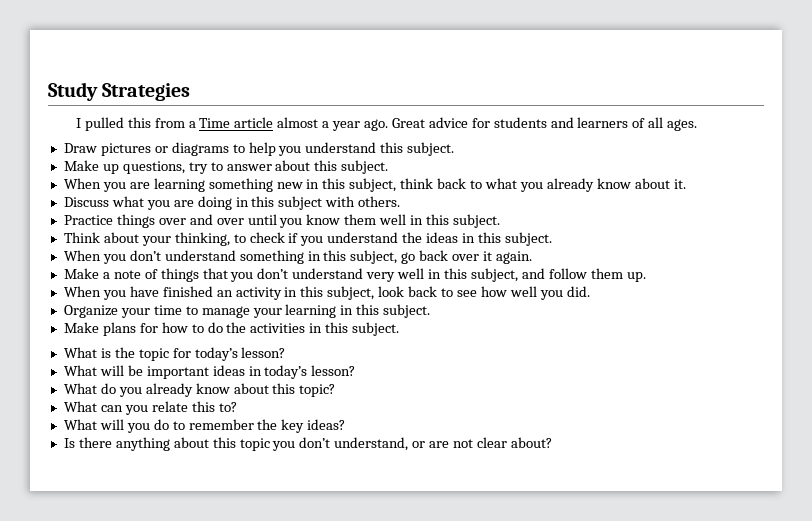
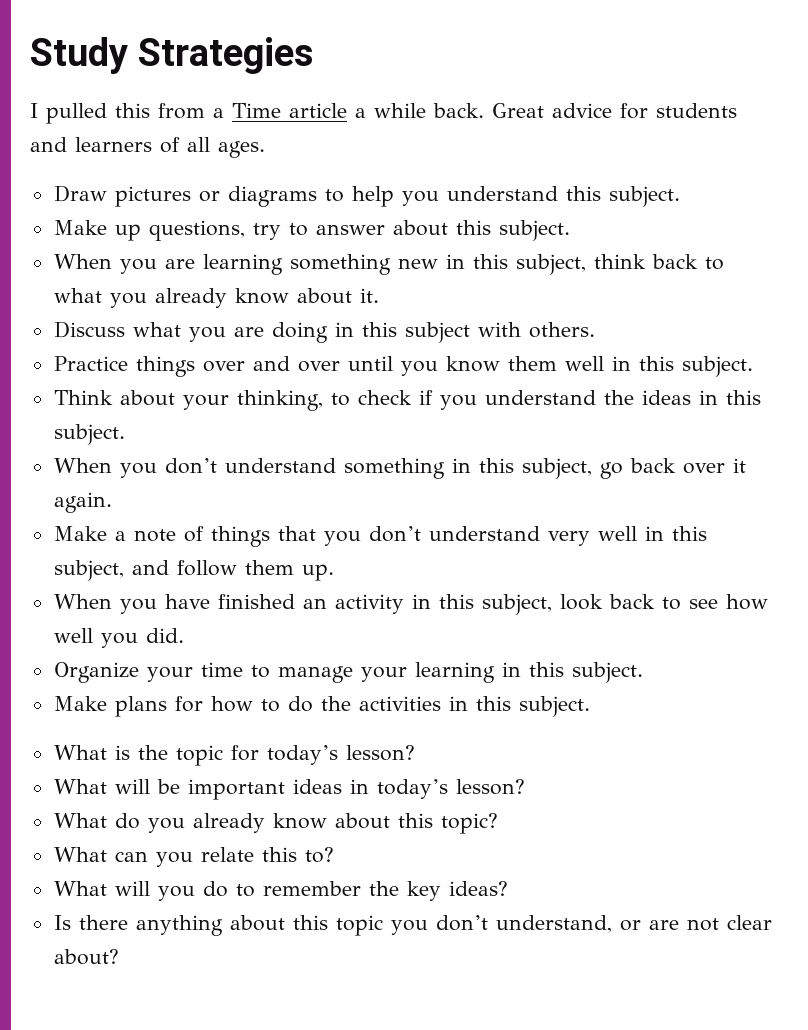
[277,117,388,131] almost a year ago. -> [355,103,484,118] a while back.

